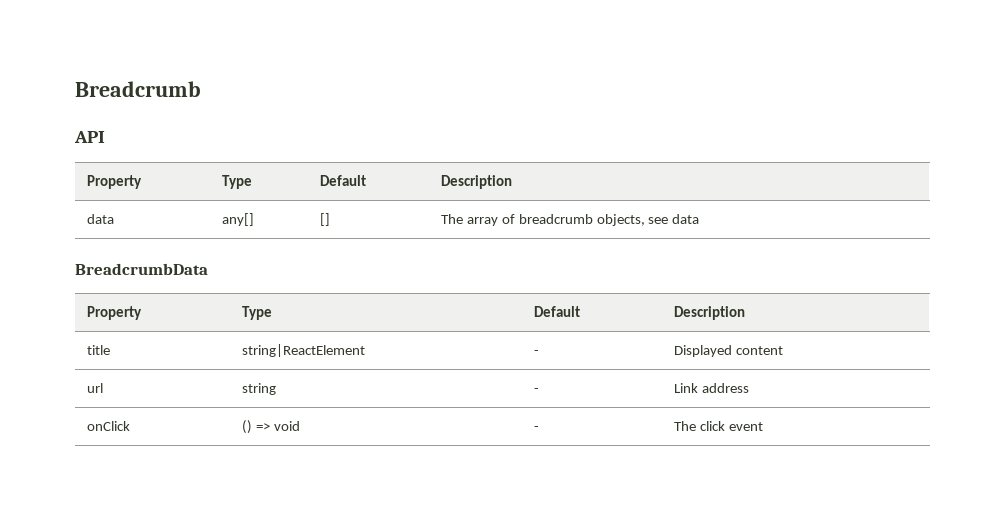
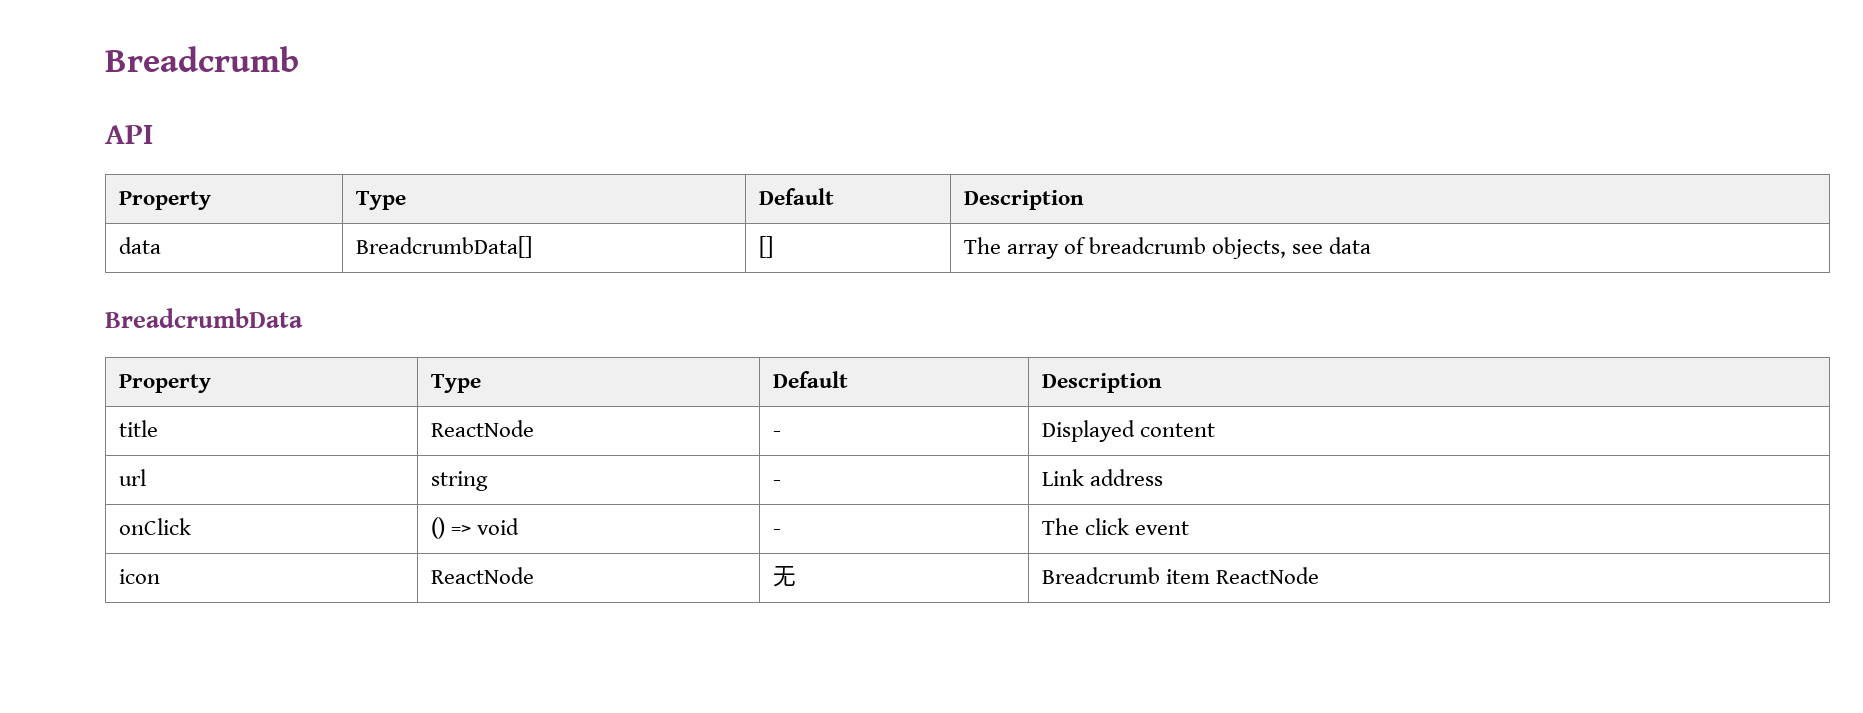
[221,213,254,226] any[] -> [355,236,532,258] BreadcrumbData[]
[241,344,365,357] string|ReactElement -> [430,420,534,437] ReactNode
(763, 426) none -> [118,569,160,584] [430,567,534,584] [772,566,796,587] [1041,567,1320,584] // icon | ReactNode | 无 | Breadcrumb item ReactNode

